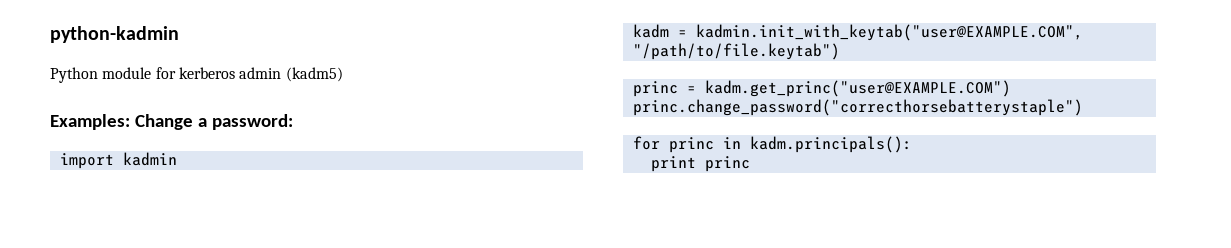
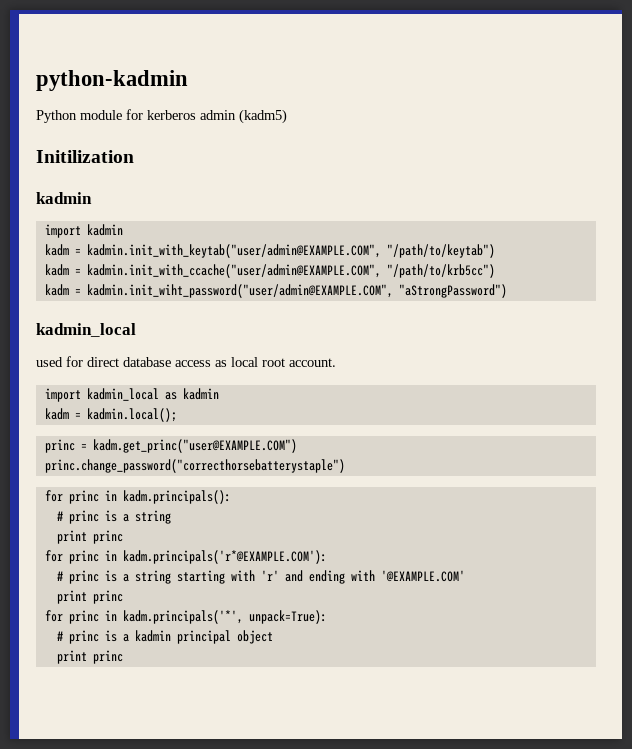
[50,114,293,130] Examples: Change a password: -> [36,150,134,163] [36,192,92,204] Initilization // kadmin
[695,24,1083,41] [632,43,840,60] kadmin.init_with_keytab("user@EXAMPLE.COM", "/path/to/file.keytab") -> [86,244,495,258] [44,264,495,278] [44,284,507,298] [36,323,136,337] [36,356,336,367] [44,388,219,402] [44,408,177,422] kadmin.init_with_keytab("user/admin@EXAMPLE.COM", "/path/to/keytab") // kadm = kadmin.init_with_ccache("user/admin@EXAMPLE.COM", "/path/to/krb5cc") // kadm = kadmin.init_wiht_password("user/admin@EXAMPLE.COM", "aStrongPassword") // kadmin_local // used for direct database access as local root account. // import kadmin_local as kadmin // kadm = kadmin.local();
(912, 144) none -> [56,510,171,524] [56,530,123,544] [44,550,327,564] [56,570,465,584] [56,590,123,604] [44,610,327,624] [56,630,273,644] // # princ is a string // print princ // for princ in kadm.principals('r*@EXAMPLE.COM'): // # princ is a string starting with 'r' and ending with '@EXAMPLE.COM' // print princ // for princ in kadm.principals('*', unpack=True): // # princ is a kadmin principal object

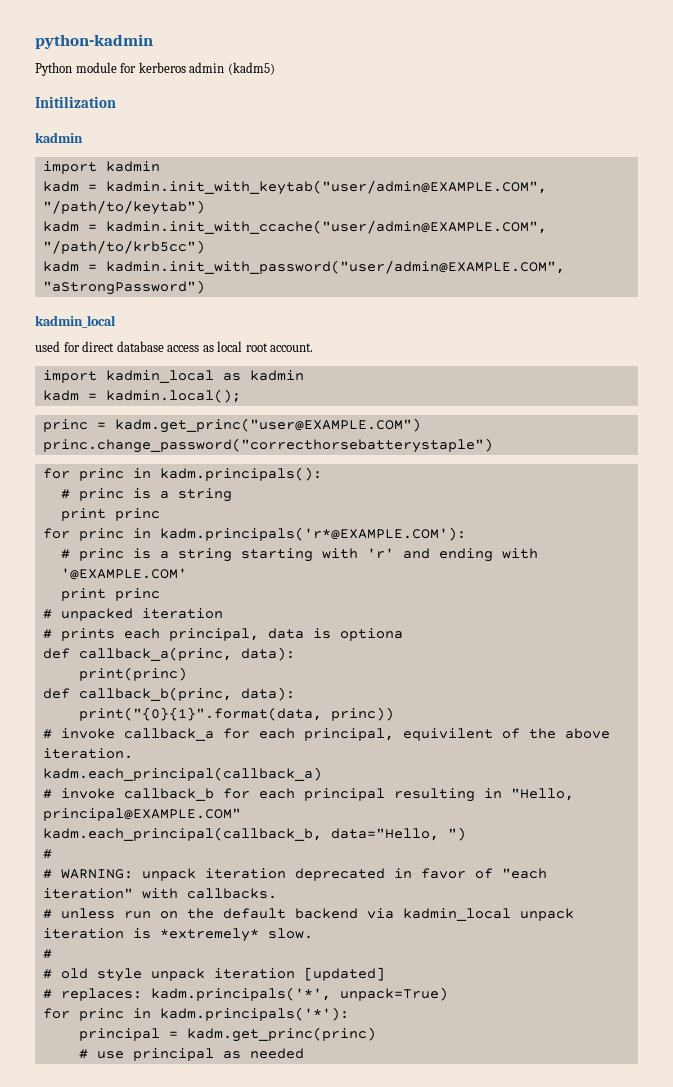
[86,284,393,298] kadmin.init_wiht_password("user/admin@EXAMPLE.COM", -> [105,260,565,274] kadmin.init_with_password("user/admin@EXAMPLE.COM",
[44,610,327,624] [56,630,273,644] [56,650,123,664] for princ in kadm.principals('*', unpack=True): // # princ is a kadmin principal object // print princ -> [42,608,223,621] [42,628,403,641] [42,647,295,661] [78,667,187,681] [42,687,295,701] [78,707,394,721] [42,728,610,741] [42,748,133,759] [42,767,322,781] [42,788,574,802] [42,808,241,821] [42,827,466,841] [42,849,52,859] [42,868,547,881] [42,888,277,899] [42,908,574,921] [42,928,313,942] [42,949,52,959] [42,967,385,982] [42,987,448,1001] [42,1007,349,1021] [78,1027,376,1042] [78,1048,304,1061] # unpacked iteration // # prints each principal, data is optiona // def callback_a(princ, data): // print(princ) // def callback_b(princ, data): // print("{0}{1}".format(data, princ)) // # invoke callback_a for each principal, equivilent of the above iteration. // kadm.each_principal(callback_a) // # invoke callback_b for each principal resulting in "Hello, principal@EXAMPLE.COM" // kadm.each_principal(callback_b, data="Hello, ") // # // # WARNING: unpack iteration deprecated in favor of "each iteration" with callbacks. // # unless run on the default backend via kadmin_local unpack iteration is *extremely* slow. // # // # old style unpack iteration [updated] // # replaces: kadm.principals('*', unpack=True) // for princ in kadm.principals('*'): // principal = kadm.get_princ(princ) // # use principal as needed

